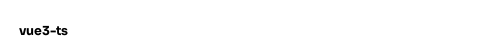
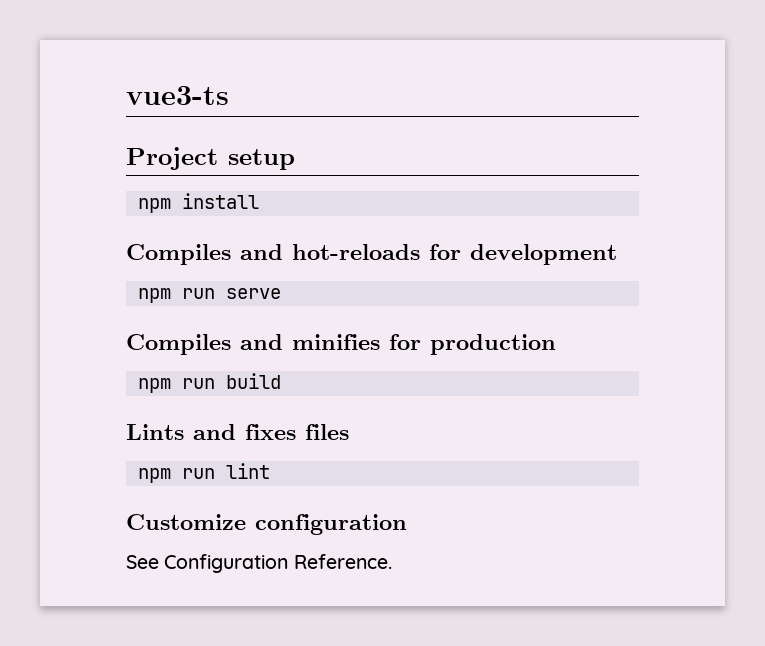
(68, 30) none -> [126,147,295,170] [137,193,259,213] [126,244,617,265] [137,288,281,303] [126,334,556,355] [137,373,281,393] [126,424,349,440] [137,463,270,483] [126,514,407,535] [126,554,392,573] // Project setup // npm install // Compiles and hot-reloads for development // npm run serve // Compiles and minifies for production // npm run build // Lints and fixes files // npm run lint // Customize configuration // See Configuration Reference.

